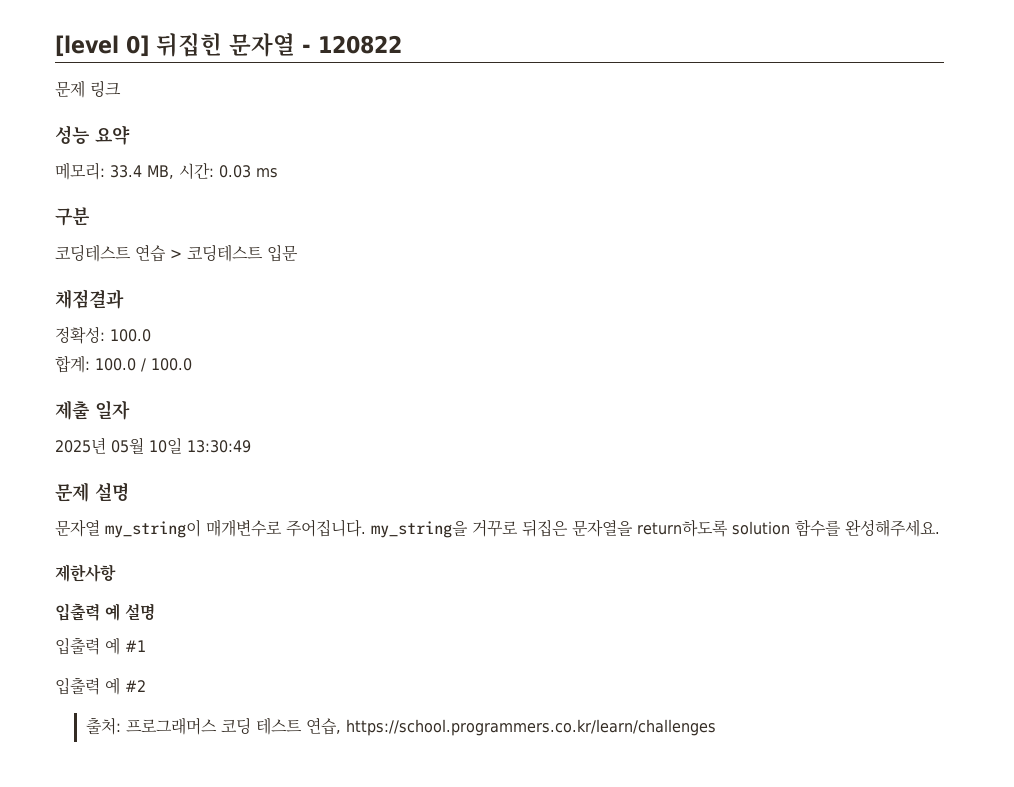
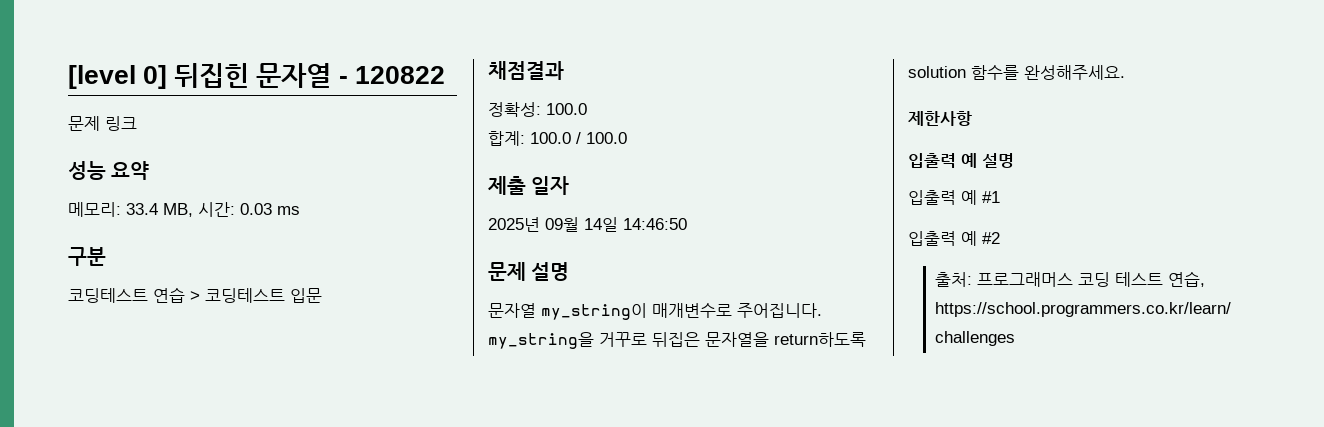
[111,437,251,454] 05월 10일 13:30:49 -> [545,217,687,232] 09월 14일 14:46:50

